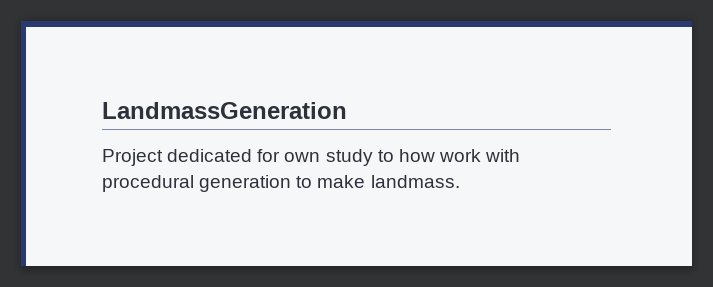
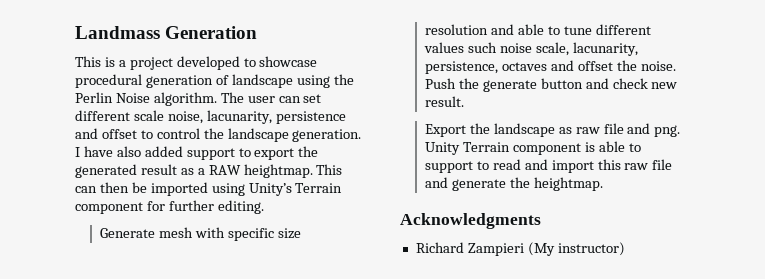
[102,102,347,119] [102,149,521,166] [102,175,460,192] LandmassGeneration // Project dedicated for own study to how work with procedural generation to make landmass. -> [75,26,258,39] [75,56,318,70] [75,74,354,88] [75,92,322,106] [75,110,346,124] [75,128,362,142] [75,146,319,160] [75,164,343,178] [75,182,343,196] [75,200,264,214] [99,227,301,241] [424,24,651,35] [423,42,638,56] [424,60,676,74] [424,78,678,92] [424,96,464,107] [424,123,681,137] [424,141,641,155] [424,159,673,173] [424,177,603,191] [400,213,541,229] [415,242,625,256] Landmass Generation // This is a project developed to showcase procedural generation of landscape using the Perlin Noise algorithm. The user can set different scale noise, lacunarity, persistence and offset to control the landscape generation. I have also added support to export the generated result as a RAW heightmap. This can then be imported using Unity’s Terrain component for further editing. // Generate mesh with specific size resolution and able to tune different values such noise scale, lacunarity, persistence, octaves and offset the noise. Push the generate button and check new result. // Export the landscape as raw file and png. Unity Terrain component is able to support to read and import this raw file and generate the heightmap. // Acknowledgments // Richard Zampieri (My instructor)

